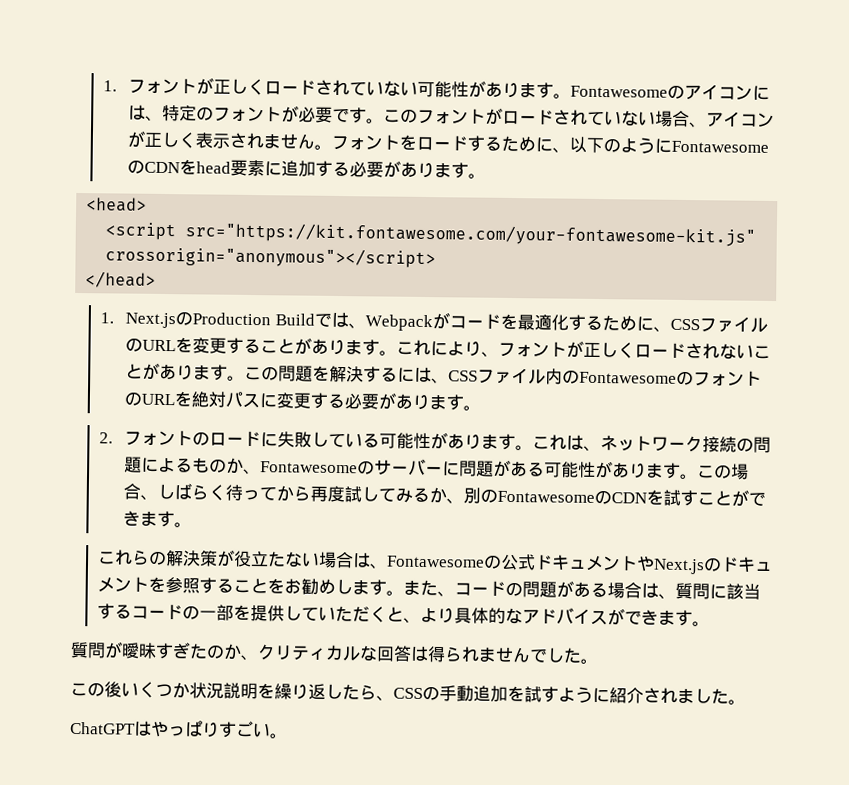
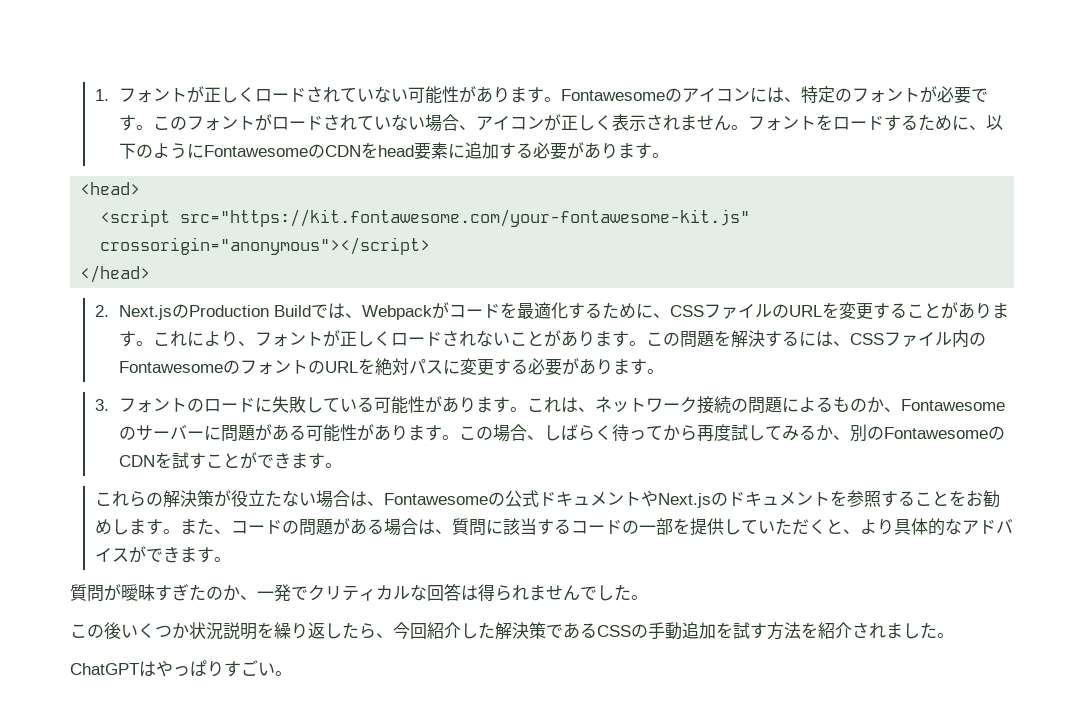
[99,312,114,324] 1. -> [94,305,109,317] 2.
[98,432,113,444] 2. -> [94,399,109,411] 3.
(258, 657) none -> [257,584,308,602] 一発で
(394, 698) none -> [393,622,597,640] 今回紹介した解決策である
[558,686,610,704] ように -> [767,622,818,640] 方法を

